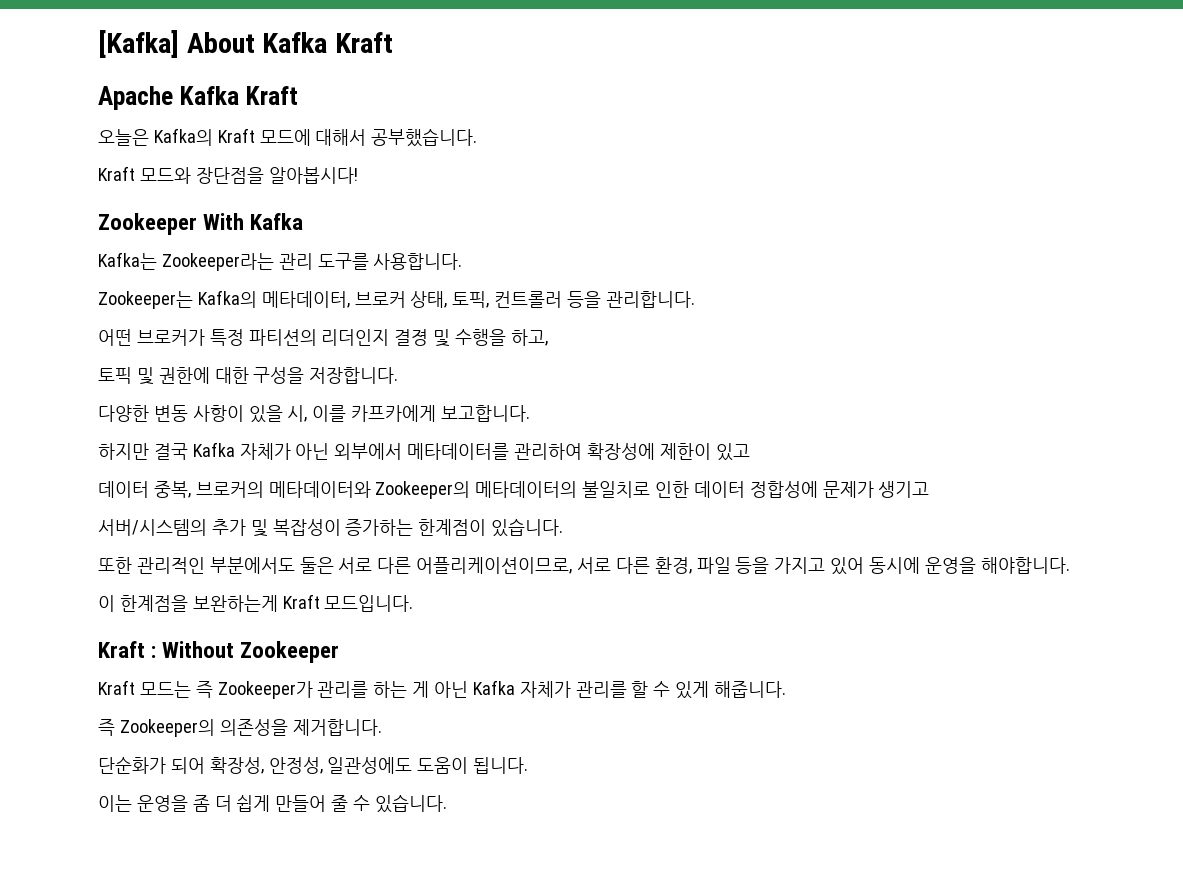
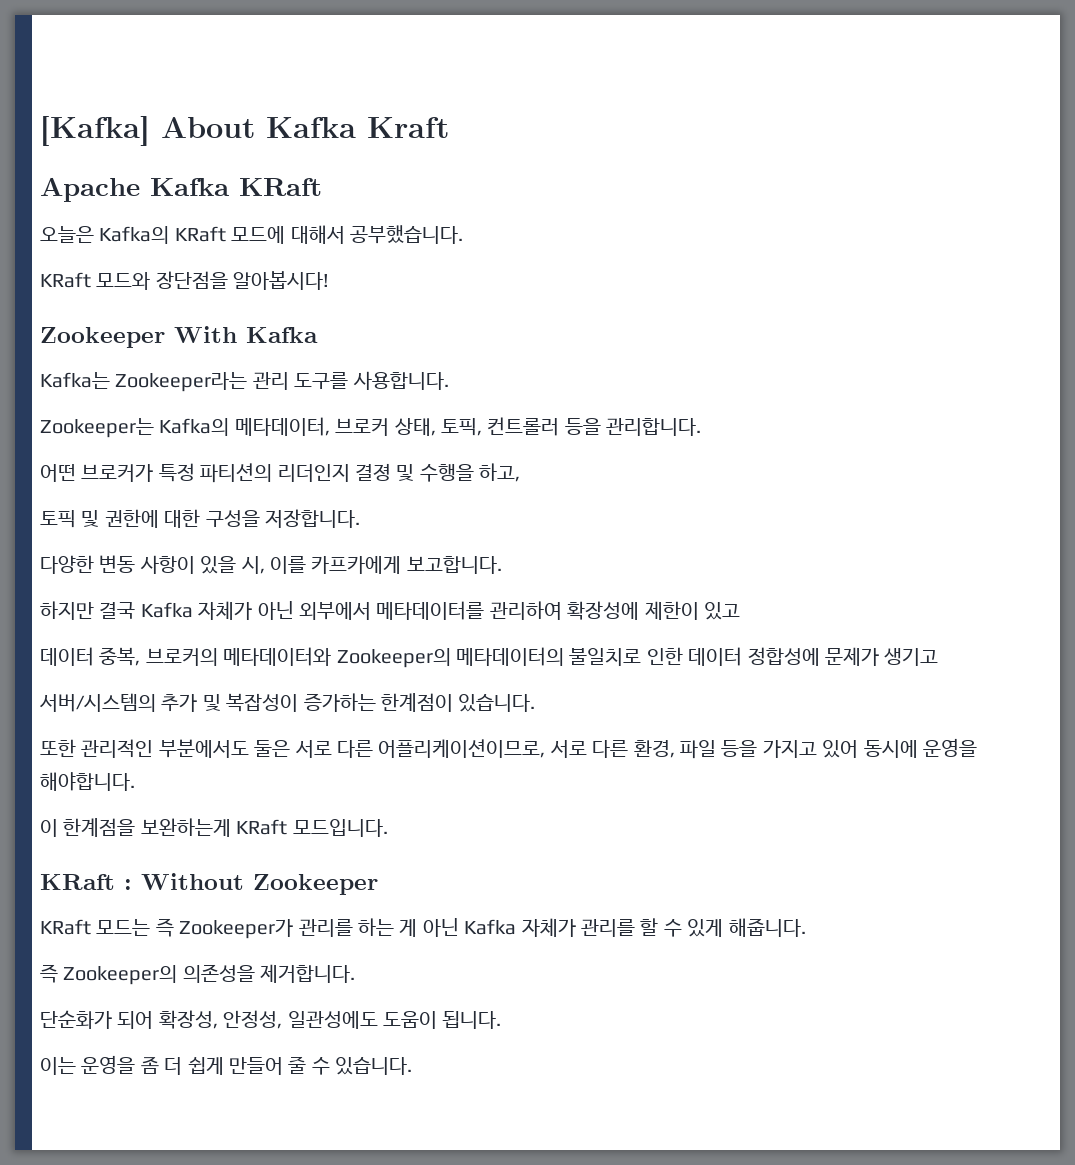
[245,86,298,105] Kraft -> [239,178,322,196] KRaft
[217,128,255,143] Kraft -> [174,226,226,242] KRaft
[98,166,135,181] Kraft -> [40,272,91,288] KRaft
[282,594,320,609] Kraft -> [236,819,288,835] KRaft
[98,641,145,658] Kraft -> [40,874,115,890] KRaft
[98,680,135,695] Kraft -> [40,919,91,935] KRaft

